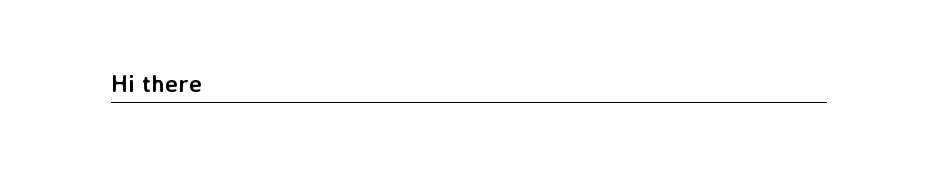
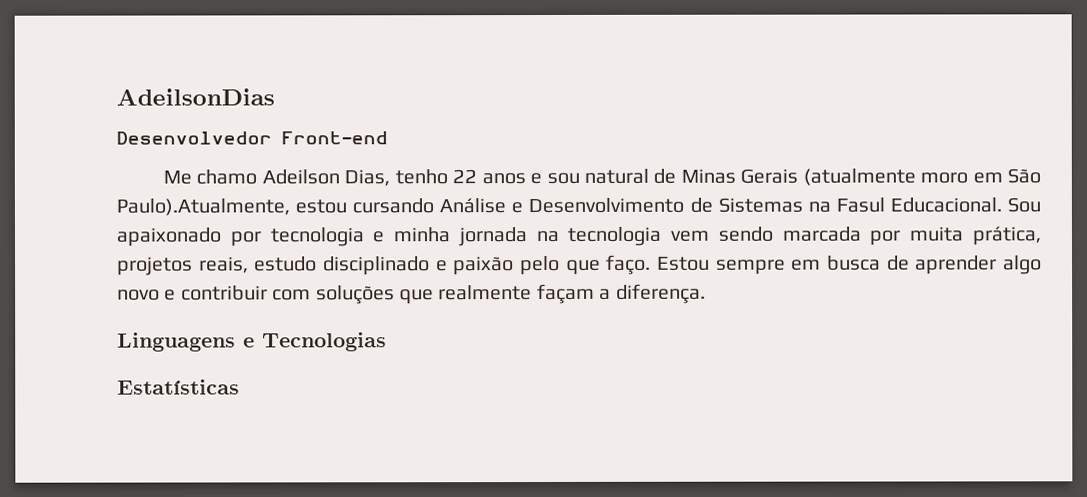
[111,75,202,92] Hi there -> [116,88,275,106] [116,131,388,145] [162,168,1041,187] [116,197,1042,216] [116,226,1041,247] [117,254,1042,276] [117,283,706,305] [117,332,387,352] [117,379,240,395] AdeilsonDias // Desenvolvedor Front-end // Me chamo Adeilson Dias, tenho 22 anos e sou natural de Minas Gerais (atualmente moro em São Paulo).Atualmente, estou cursando Análise e Desenvolvimento de Sistemas na Fasul Educacional. Sou apaixonado por tecnologia e minha jornada na tecnologia vem sendo marcada por muita prática, projetos reais, estudo disciplinado e paixão pelo que faço. Estou sempre em busca de aprender algo novo e contribuir com soluções que realmente façam a diferença. // Linguagens e Tecnologias // Estatísticas

